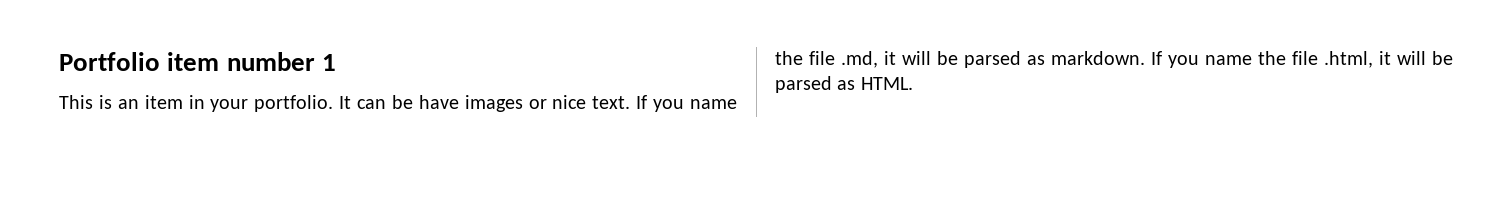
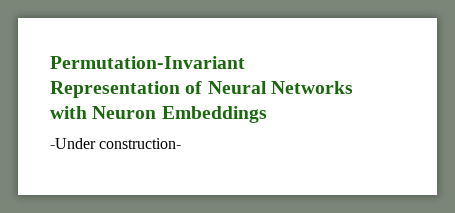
[59,52,336,71] [59,95,737,112] [775,51,1453,68] [775,76,913,93] Portfolio item number 1 // This is an item in your portfolio. It can be have images or nice text. If you name the file .md, it will be parsed as markdown. If you name the file .html, it will be parsed as HTML. -> [50,56,245,69] [50,81,353,98] [50,106,267,123] [50,138,182,149] Permutation-Invariant Representation of Neural Networks with Neuron Embeddings // -Under construction-

